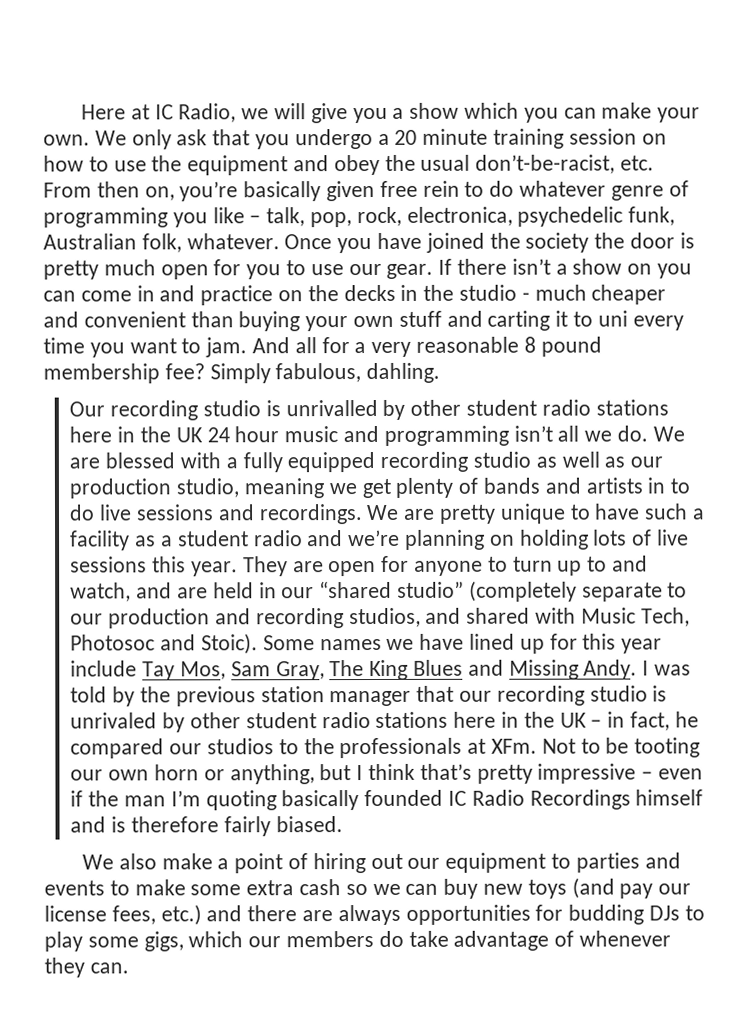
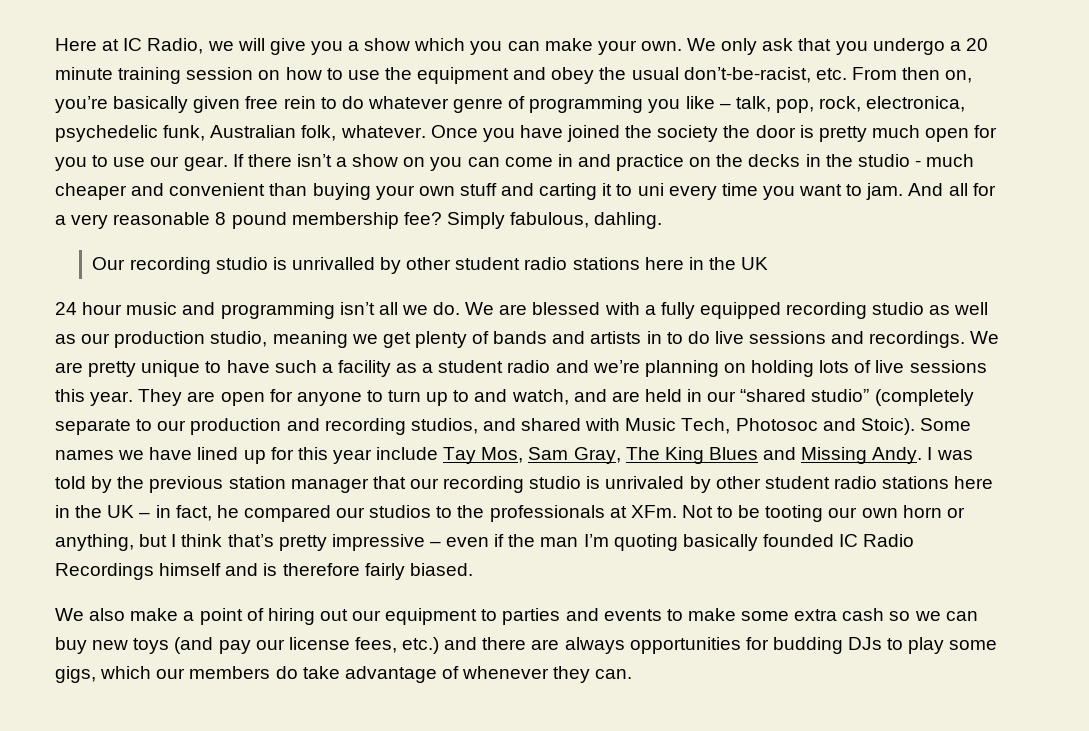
(203, 435) none -> (769, 263) //

